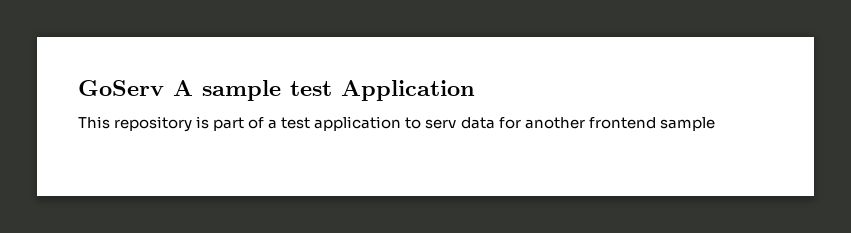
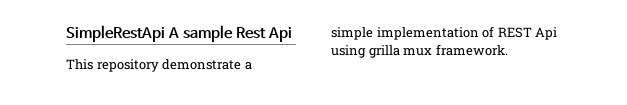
[78,80,164,96] GoServ -> [66,25,165,42] SimpleRestApi
[290,80,475,101] test Application -> [236,27,293,42] Rest Api
[196,116,715,131] is part of a test application to serv data for another frontend sample -> [162,59,252,70] [331,26,558,40] [331,44,508,58] demonstrate a simple implementation of REST Api using grilla mux framework.

